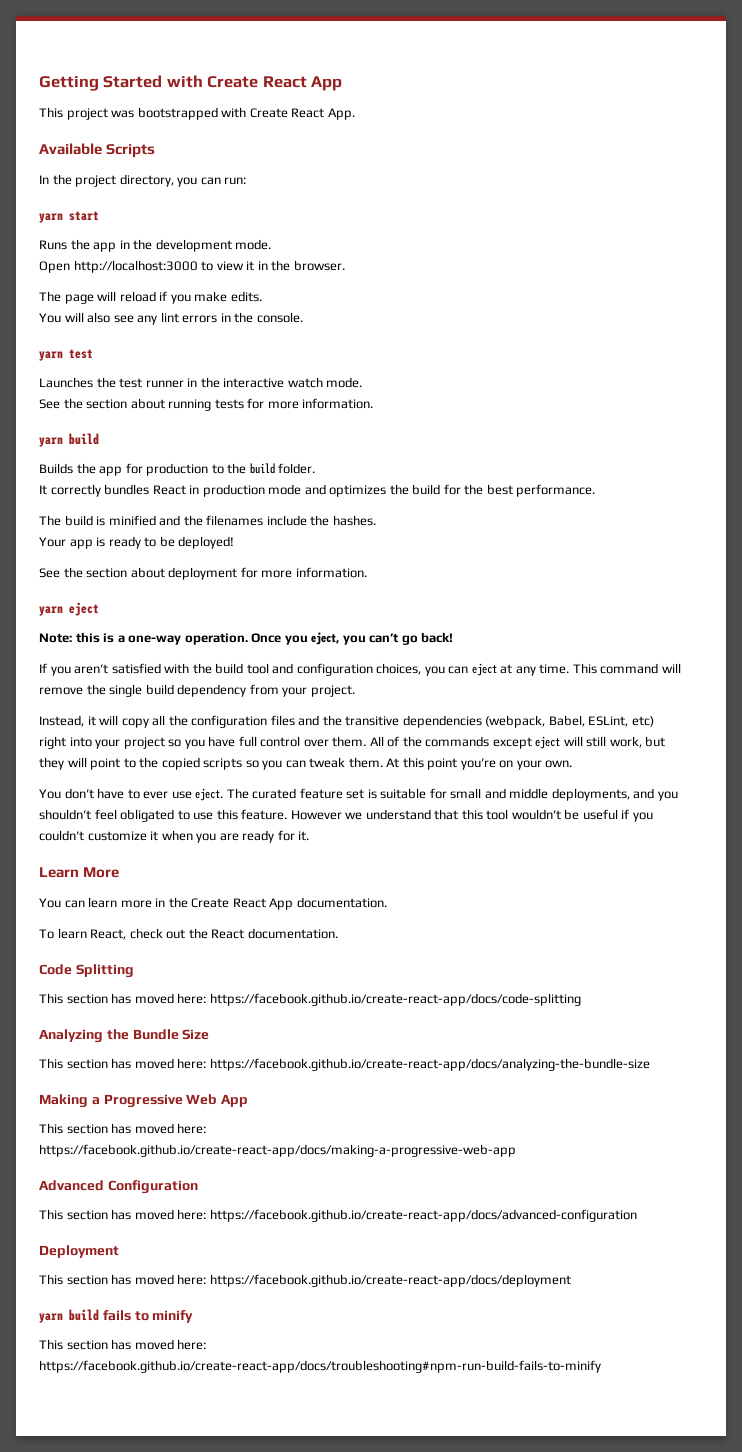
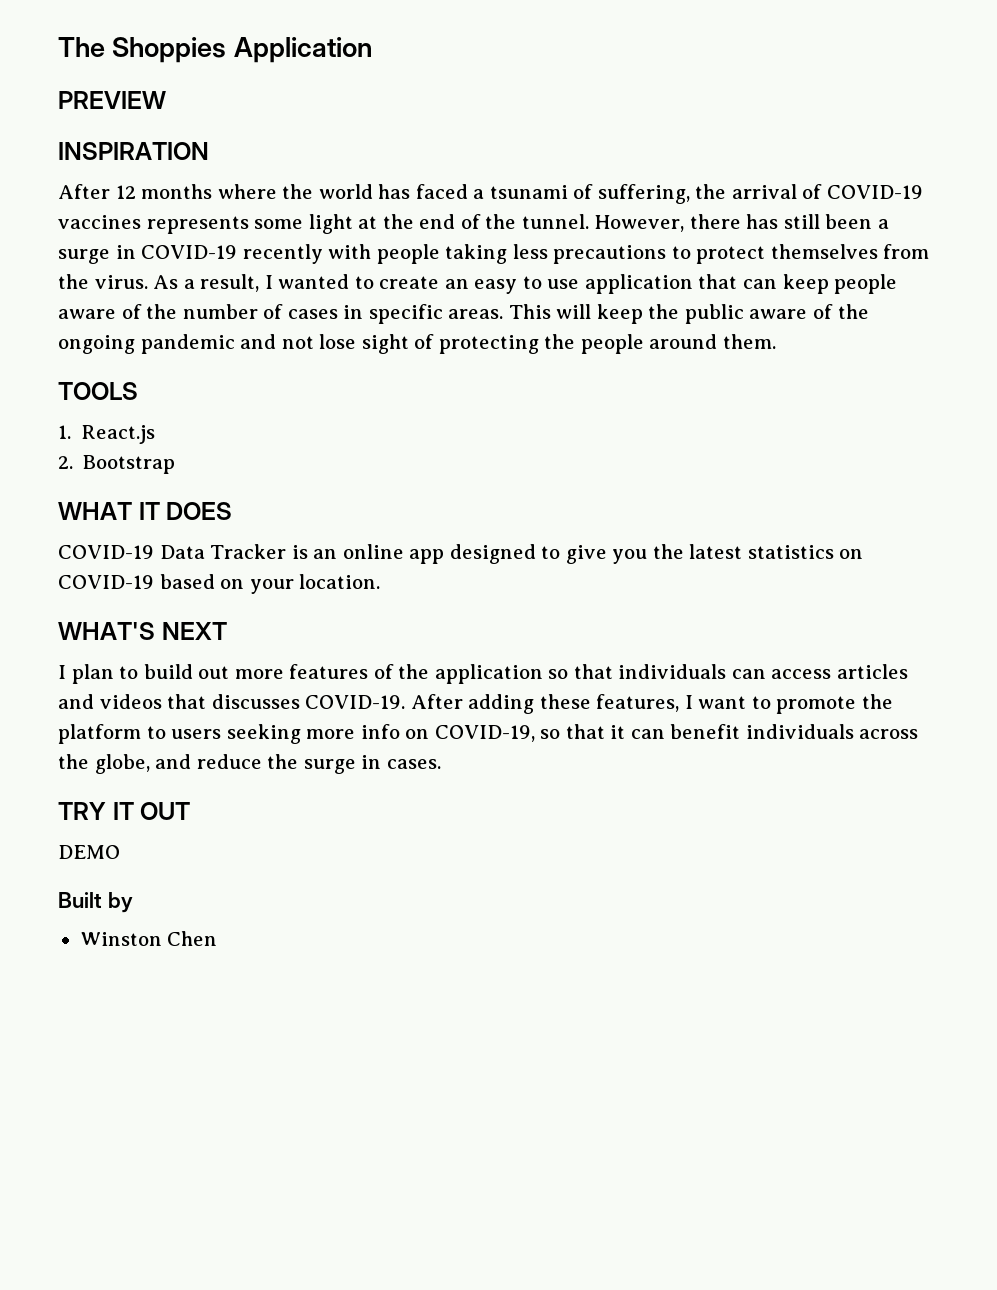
[39,75,343,91] [39,107,355,120] [39,143,156,158] [39,174,247,187] [39,211,99,223] [39,239,272,252] [39,260,345,273] [39,291,262,304] [39,312,303,325] [39,349,93,361] [39,377,363,388] [39,398,374,411] [39,433,99,447] [39,463,316,476] [39,484,596,497] [39,515,376,526] [39,536,235,549] [39,567,367,580] [39,602,99,616] [39,632,454,645] [39,663,681,676] [39,684,355,697] [39,715,654,728] [39,736,666,749] [39,757,573,770] [39,788,678,801] [39,809,653,822] [39,830,310,843] [39,867,120,878] [39,897,387,910] [39,928,338,940] [39,964,134,978] [39,993,581,1006] [39,1029,210,1043] [39,1058,650,1071] [39,1094,249,1108] [39,1123,207,1134] [39,1144,516,1157] [39,1180,198,1194] [39,1209,637,1222] [39,1245,119,1258] [39,1274,571,1287] [39,1309,194,1323] [39,1339,207,1350] [39,1360,601,1373] Getting Started with Create React App // This project was bootstrapped with Create React App. // Available Scripts // In the project directory, you can run: // yarn start // Runs the app in the development mode. // Open http://localhost:3000 to view it in the browser. // The page will reload if you make edits. // You will also see any lint errors in the console. // yarn test // Launches the test runner in the interactive watch mode. // See the section about running tests for more information. // yarn build // Builds the app for production to the build folder. // It correctly bundles React in production mode and optimizes the build for the best performance. // The build is minified and the filenames include the hashes. // Your app is ready to be deployed! // See the section about deployment for more information. // yarn eject // Note: this is a one-way operation. Once you eject, you can’t go back! // If you aren’t satisfied with the build tool and configuration choices, you can eject at any time. This command will remove the single build dependency from your project. // Instead, it will copy all the configuration files and the transitive dependencies (webpack, Babel, ESLint, etc) right into your project so you have full control over them. All of the commands except eject will still work, but they will point to the copied scripts so you can tweak them. At this point you’re on your own. // You don’t have to ever use eject. The curated feature set is suitable for small and middle deployments, and you shouldn’t feel obligated to use this feature. However we understand that this tool wouldn’t be useful if you couldn’t customize it when you are ready for it. // Learn More // You can learn more in the Create React App documentation. // To learn React, check out the React documentation. // Code Splitting // This section has moved here: https://facebook.github.io/create-react-app/docs/code-splitting // Analyzing the Bundle Size // This section has moved here: https://facebook.github.io/create-react-app/docs/analyzing-the-bundle-size // Making a Progressive Web App // This section has moved here: https://facebook.github.io/create-react-app/docs/making-a-progressive-web-app // Advanced Configuration // This section has moved here: https://facebook.github.io/create-react-app/docs/advanced-configuration // Deployment // This section has moved here: https://facebook.github.io/create-react-app/docs/deployment // yarn build fails to minify // This section has moved here: https://facebook.github.io/create-react-app/docs/troubleshooting#npm-run-build-fails-to-minify -> [58,37,372,63] [58,91,166,109] [58,142,209,160] [58,184,924,204] [58,214,890,234] [58,244,930,264] [58,274,898,294] [58,304,869,324] [58,334,776,354] [58,382,138,400] [58,425,156,444] [58,455,176,474] [58,502,233,520] [58,544,864,564] [58,574,381,594] [58,622,227,640] [58,664,909,684] [58,694,893,714] [58,724,919,744] [58,754,441,774] [58,802,191,820] [58,845,120,859] [58,892,133,913] [80,931,218,946] The Shoppies Application // PREVIEW // INSPIRATION // After 12 months where the world has faced a tsunami of suffering, the arrival of COVID-19 vaccines represents some light at the end of the tunnel. However, there has still been a surge in COVID-19 recently with people taking less precautions to protect themselves from the virus. As a result, I wanted to create an easy to use application that can keep people aware of the number of cases in specific areas. This will keep the public aware of the ongoing pandemic and not lose sight of protecting the people around them. // TOOLS // 1. React.js // 2. Bootstrap // WHAT IT DOES // COVID-19 Data Tracker is an online app designed to give you the latest statistics on COVID-19 based on your location. // WHAT'S NEXT // I plan to build out more features of the application so that individuals can access articles and videos that discusses COVID-19. After adding these features, I want to promote the platform to users seeking more info on COVID-19, so that it can benefit individuals across the globe, and reduce the surge in cases. // TRY IT OUT // DEMO // Built by // Winston Chen

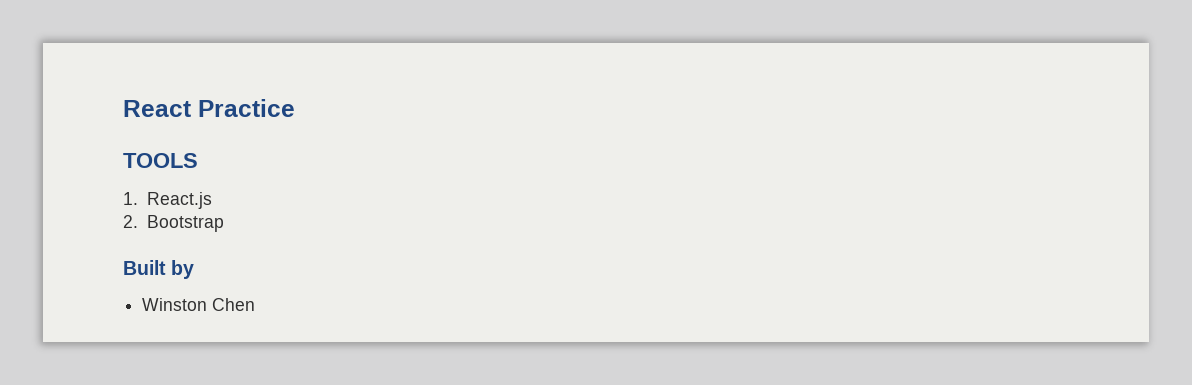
[58,37,372,63] [58,91,166,109] [58,142,209,160] [58,184,924,204] [58,214,890,234] [58,244,930,264] [58,274,898,294] [58,304,869,324] [58,334,776,354] The Shoppies Application // PREVIEW // INSPIRATION // After 12 months where the world has faced a tsunami of suffering, the arrival of COVID-19 vaccines represents some light at the end of the tunnel. However, there has still been a surge in COVID-19 recently with people taking less precautions to protect themselves from the virus. As a result, I wanted to create an easy to use application that can keep people aware of the number of cases in specific areas. This will keep the public aware of the ongoing pandemic and not lose sight of protecting the people around them. -> [123,99,295,117] React Practice
[58,502,233,520] [58,544,864,564] [58,574,381,594] [58,622,227,640] [58,664,909,684] [58,694,893,714] [58,724,919,744] [58,754,441,774] [58,802,191,820] [58,845,120,859] // WHAT IT DOES // COVID-19 Data Tracker is an online app designed to give you the latest statistics on COVID-19 based on your location. // WHAT'S NEXT // I plan to build out more features of the application so that individuals can access articles and videos that discusses COVID-19. After adding these features, I want to promote the platform to users seeking more info on COVID-19, so that it can benefit individuals across the globe, and reduce the surge in cases. // TRY IT OUT // DEMO -> (224, 223) none

